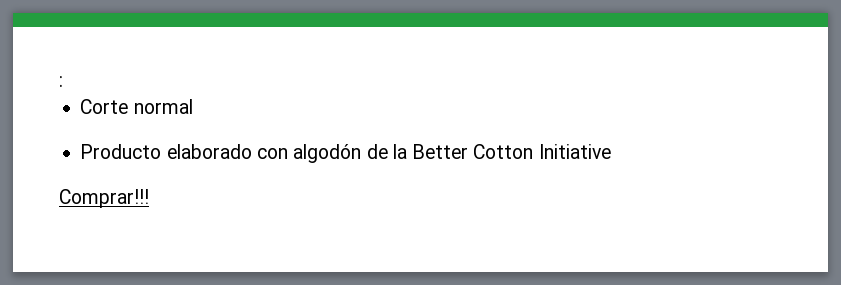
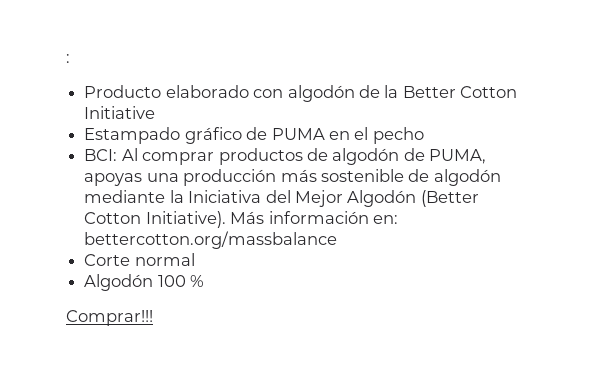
[80,99,193,114] // Corte normal -> (70, 58) none
(611, 151) none -> [84,127,424,144] [84,148,487,165] [84,169,501,186] [84,190,479,207] [84,211,398,228] [84,231,338,249] [84,253,195,266] [84,274,205,291] // Estampado gráfico de PUMA en el pecho // BCI: Al comprar productos de algodón de PUMA, apoyas una producción más sostenible de algodón mediante la Iniciativa del Mejor Algodón (Better Cotton Initiative). Más información en: bettercotton.org/massbalance // Corte normal // Algodón 100 %

